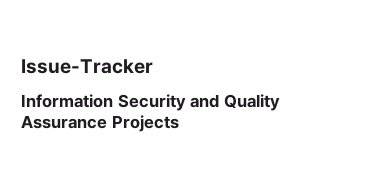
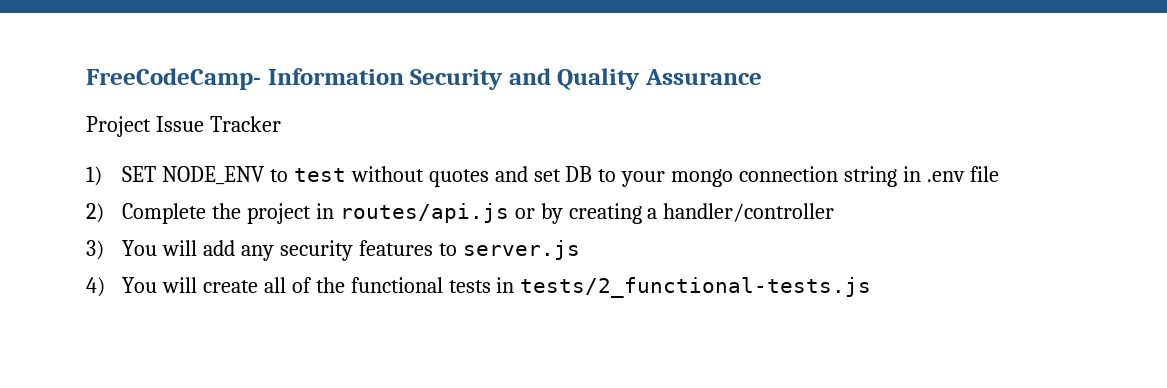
[21,59,153,74] Issue-Tracker // -> [86,68,261,90] FreeCodeCamp-
[111,115,179,132] Projects -> [86,116,281,137] [86,166,999,187] [86,203,835,224] [86,240,580,261] [86,277,872,298] // Project Issue Tracker // 1) SET NODE_ENV to test without quotes and set DB to your mongo connection string in .env file // 2) Complete the project in routes/api.js or by creating a handler/controller // 3) You will add any security features to server.js // 4) You will create all of the functional tests in tests/2_functional-tests.js

